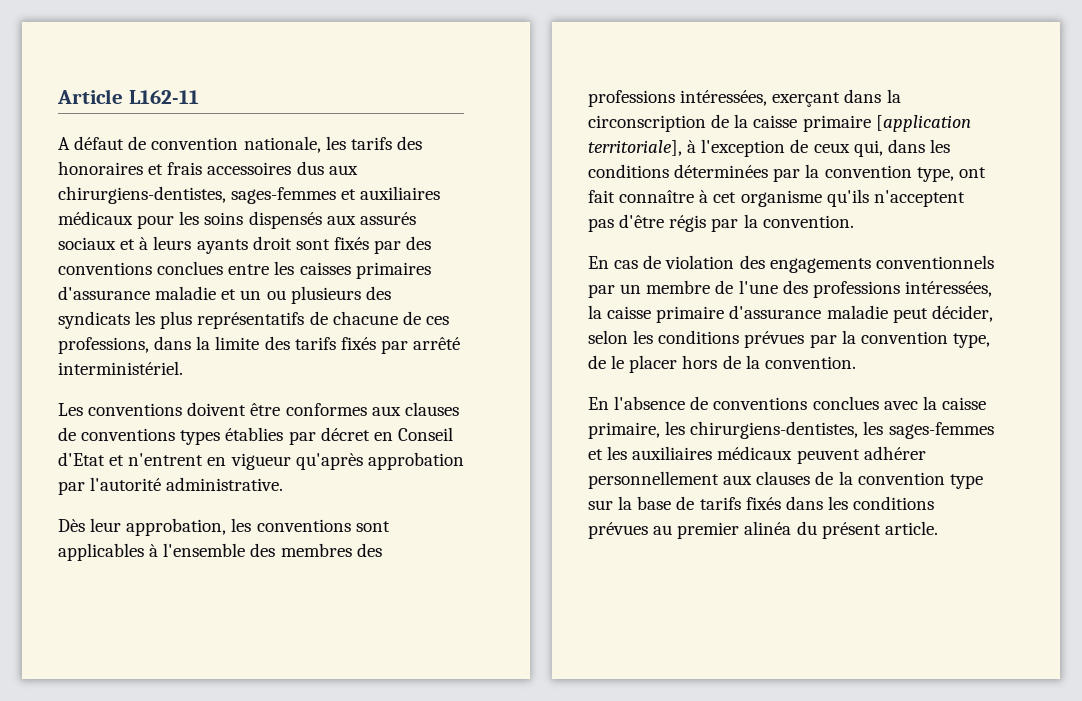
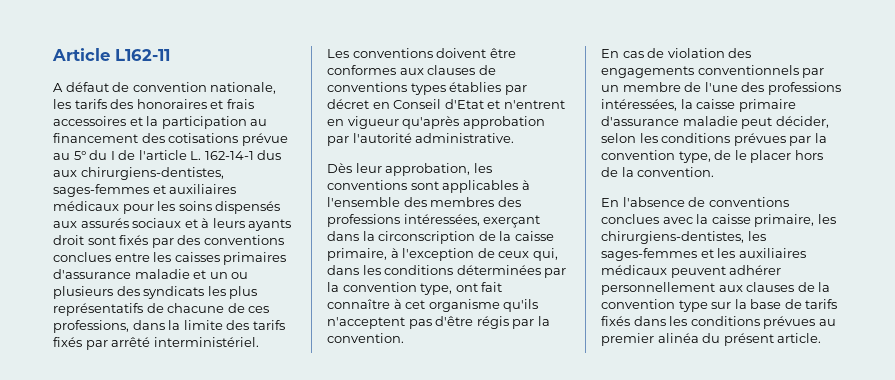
(292, 168) none -> [129,116,268,129] [53,133,288,146] [53,150,254,160] et la participation au financement des cotisations prévue au 5° du I de l'article L. 162-14-1
[802,115,971,132] [588,140,682,156] primaire [application territoriale], -> [327,248,387,261] primaire,

